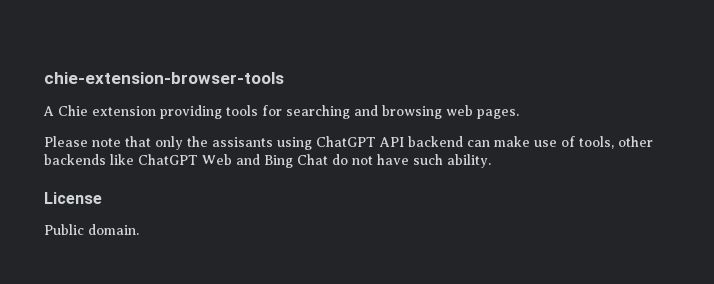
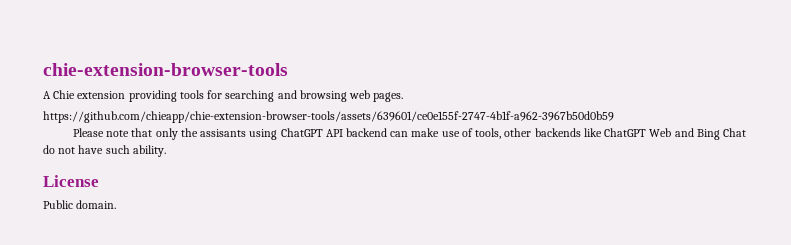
(519, 114) none -> [43,111,614,123] // https://github.com/chieapp/chie-extension-browser-tools/assets/639601/ce0e155f-2747-4b1f-a962-3967b50d0b59

